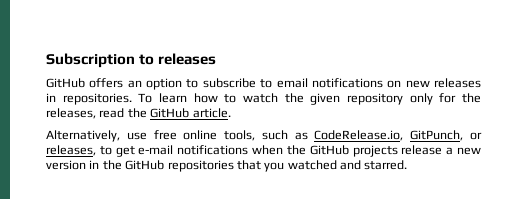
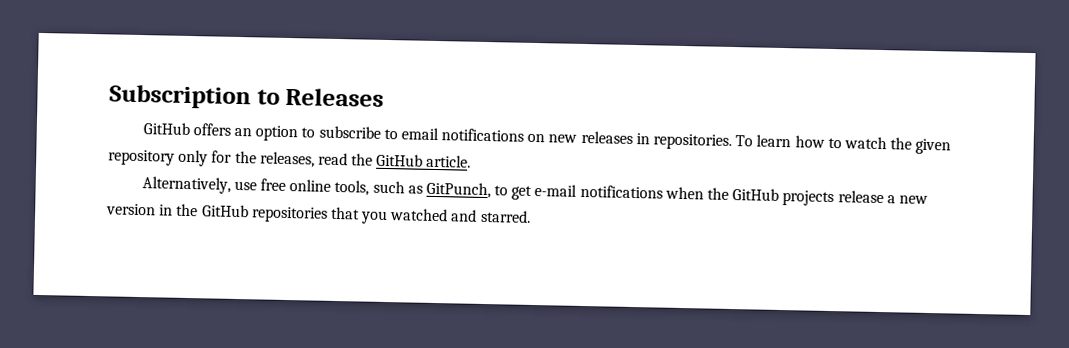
[158,53,217,65] releases -> [285,87,385,107] Releases
[314,130,482,141] [46,145,96,156] CodeRelease.io, GitPunch, or releases, -> [425,181,491,199] GitPunch,

